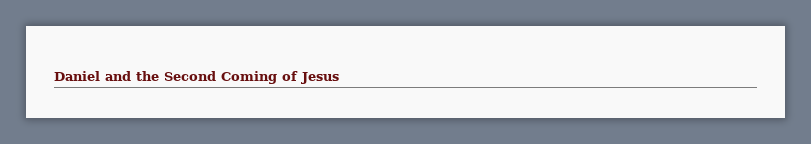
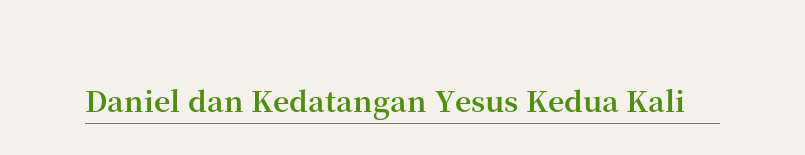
[105,71,339,84] and the Second Coming of Jesus -> [187,88,686,120] dan Kedatangan Yesus Kedua Kali

